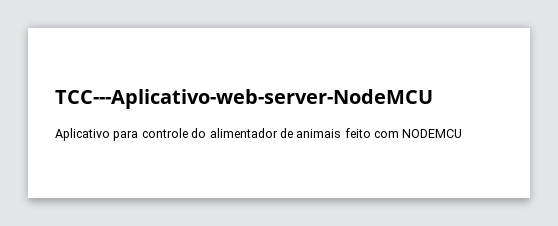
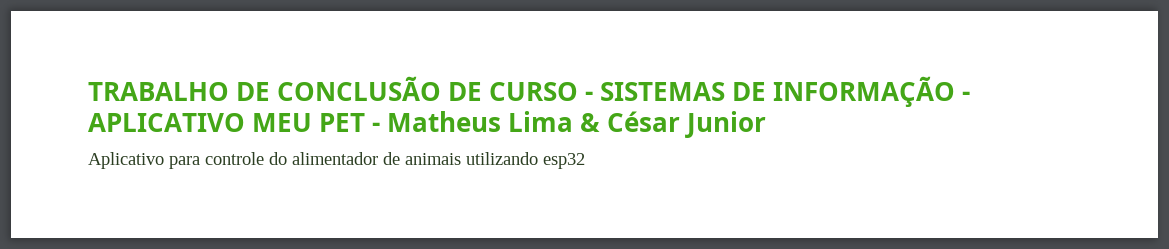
[55,89,433,109] TCC---Aplicativo-web-server-NodeMCU -> [88,76,971,107] [88,111,767,138] TRABALHO DE CONCLUSÃO DE CURSO - SISTEMAS DE INFORMAÇÃO - APLICATIVO MEU PET - Matheus Lima & César Junior
[344,128,463,138] feito com NODEMCU -> [466,152,585,169] utilizando esp32

